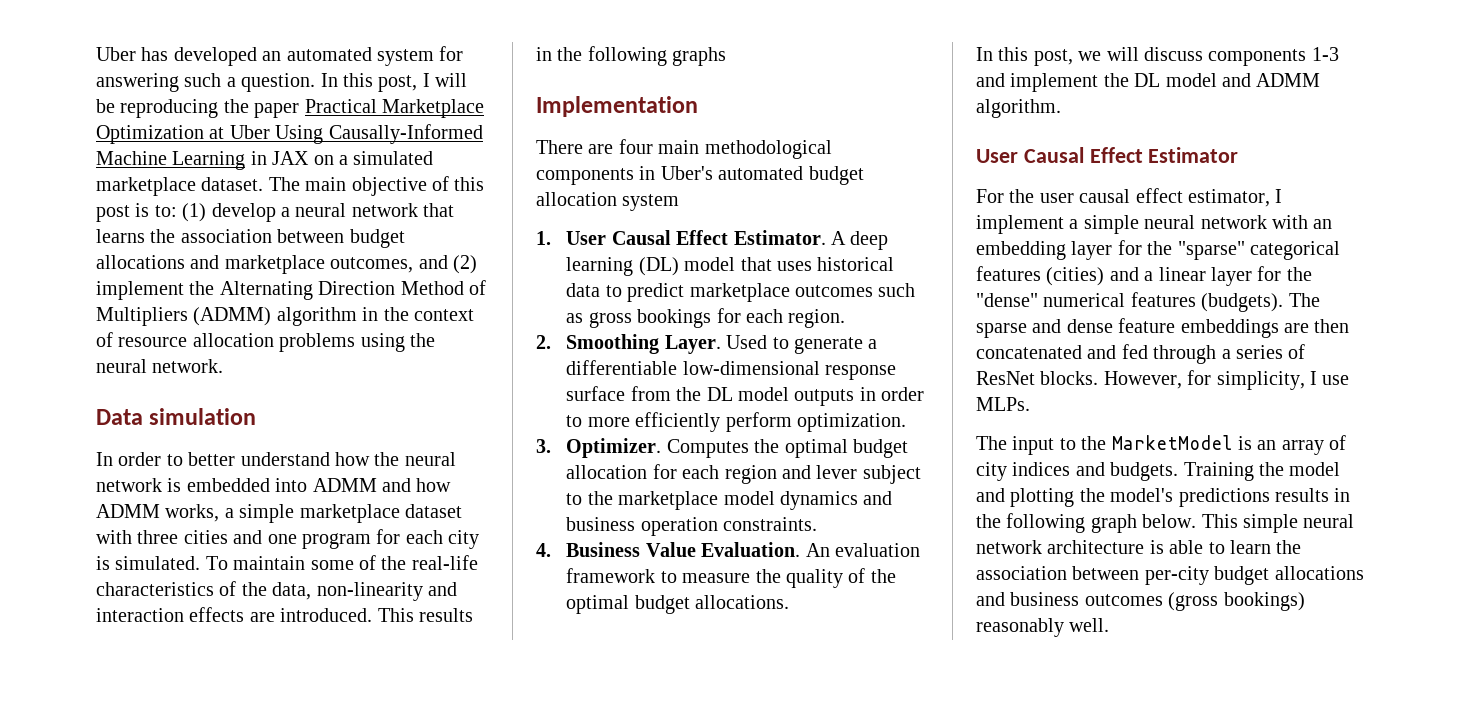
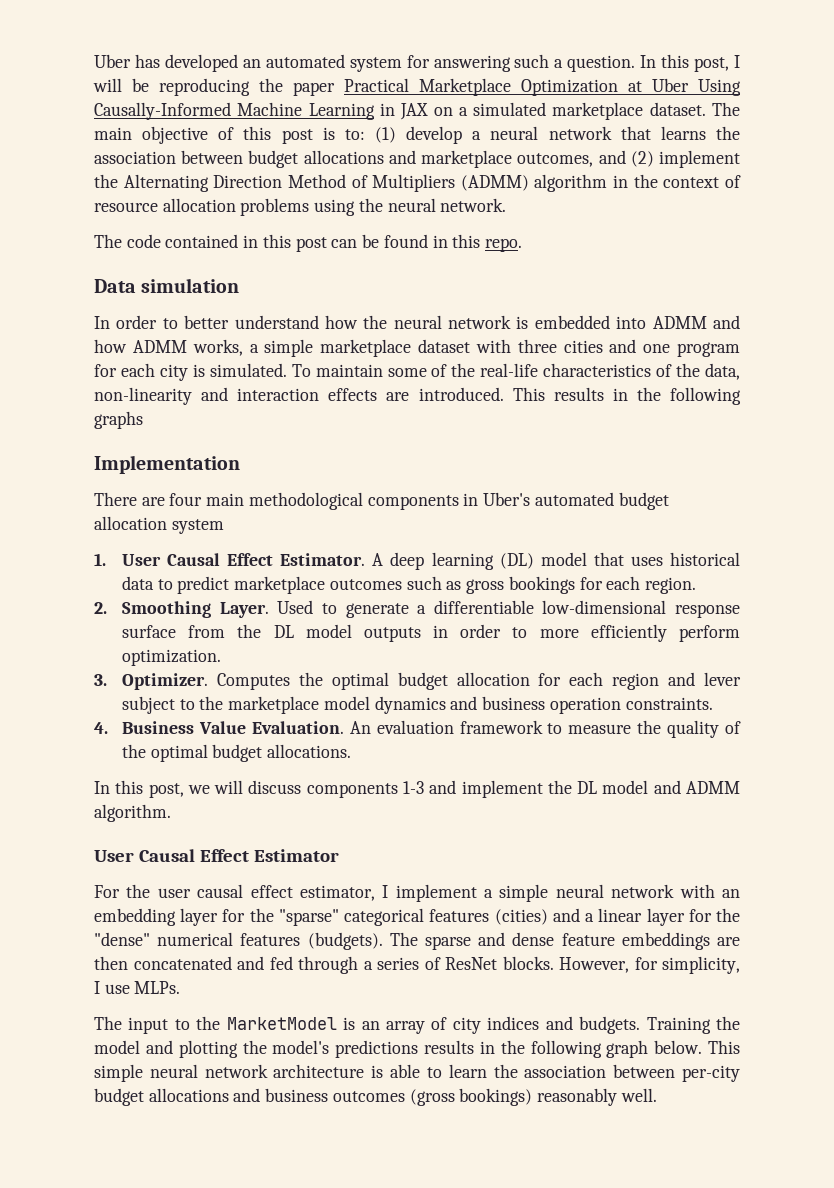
(224, 366) none -> [94,234,522,252] // The code contained in this post can be found in this repo.

